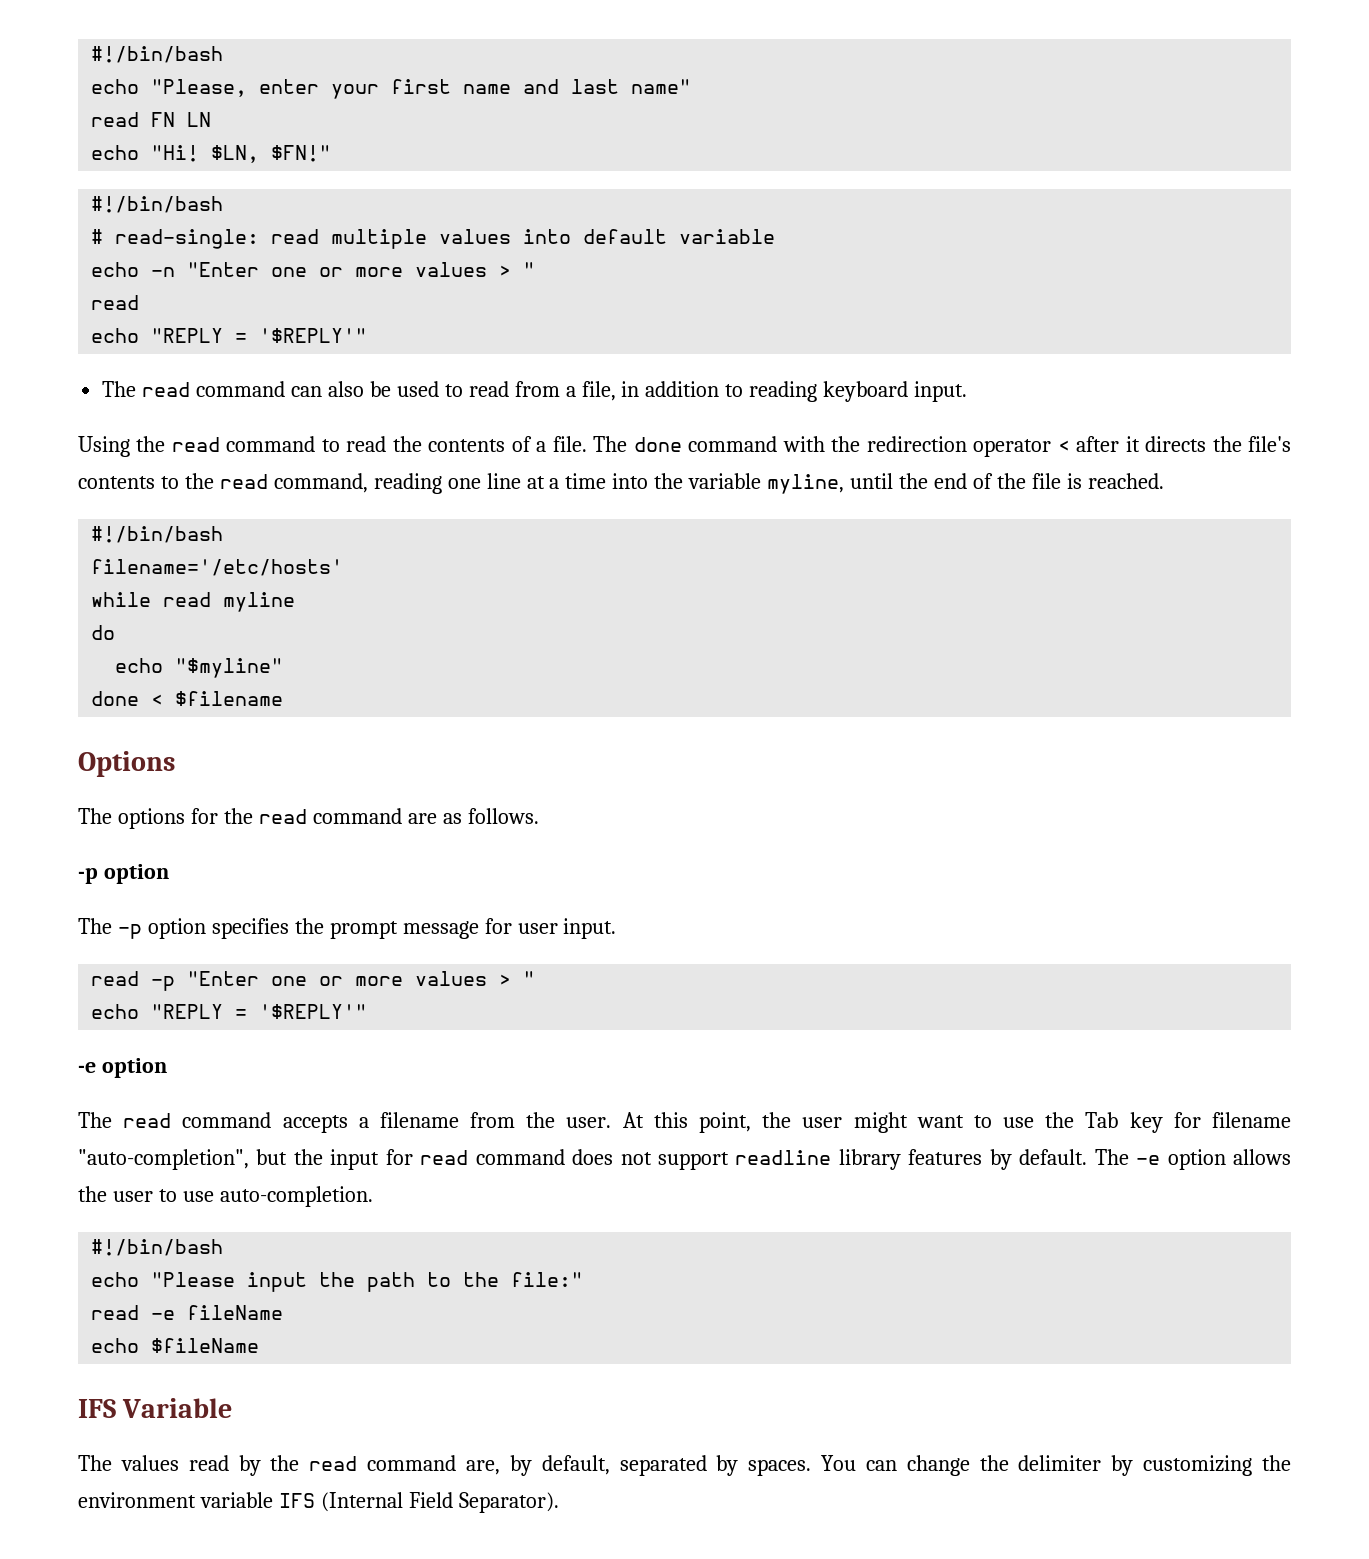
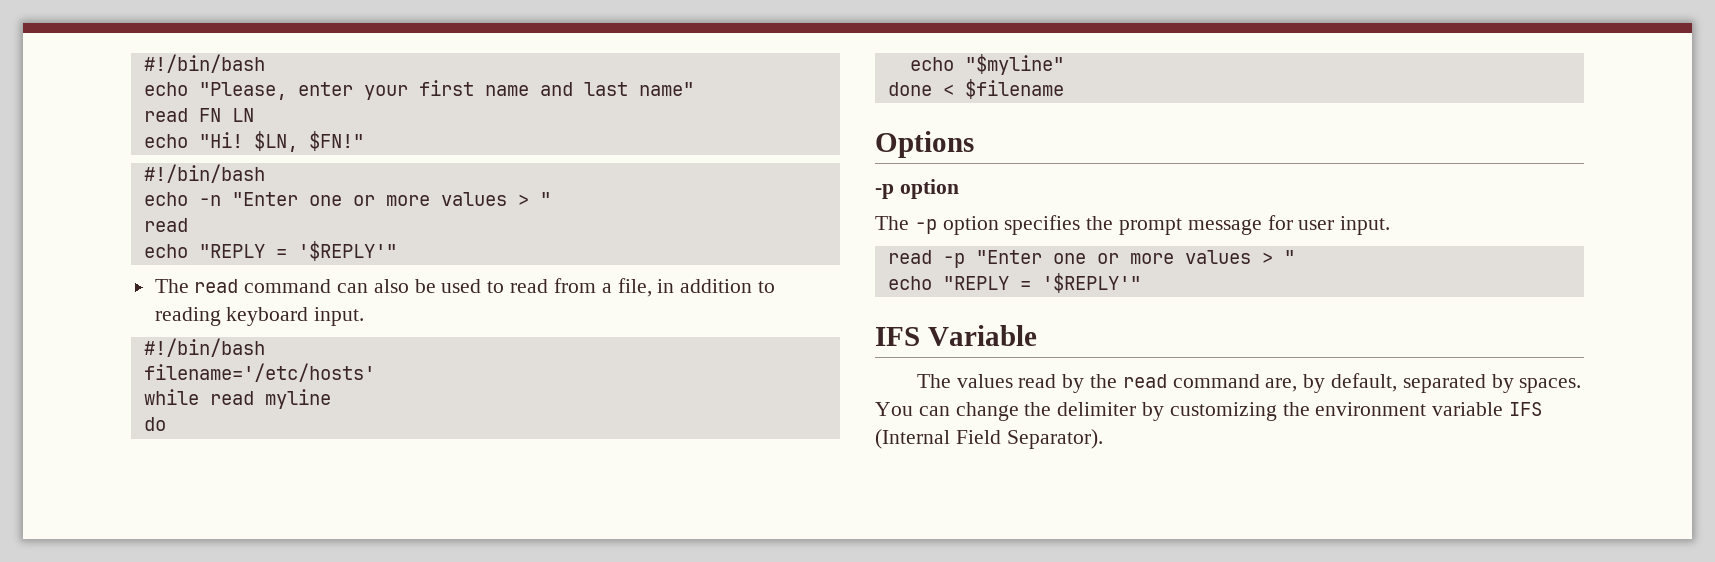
[91,229,776,249] // # read-single: read multiple values into default variable -> (265, 173) none
[78,436,1292,457] [78,473,1164,494] // Using the read command to read the contents of a file. The done command with the redirection operator < after it directs the file's contents to the read command, reading one line at a time into the variable myline, until the end of the file is reached. -> (365, 316) none
[78,808,539,829] // The options for the read command are as follows. -> (974, 144) none
[78,1058,167,1078] [78,1112,1291,1133] [78,1149,1291,1170] [78,1186,373,1207] [91,1239,224,1256] [91,1272,584,1292] [91,1305,284,1320] [91,1338,260,1353] // -e option // The read command accepts a filename from the user. At this point, the user might want to use the Tab key for filename "auto-completion", but the input for read command does not support readline library features by default. The -e option allows the user to use auto-completion. // #!/bin/bash // echo "Please input the path to the file:" // read -e fileName // echo $fileName -> (1141, 283) none

